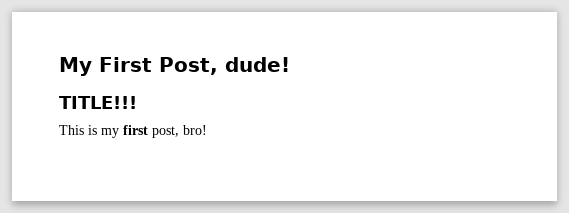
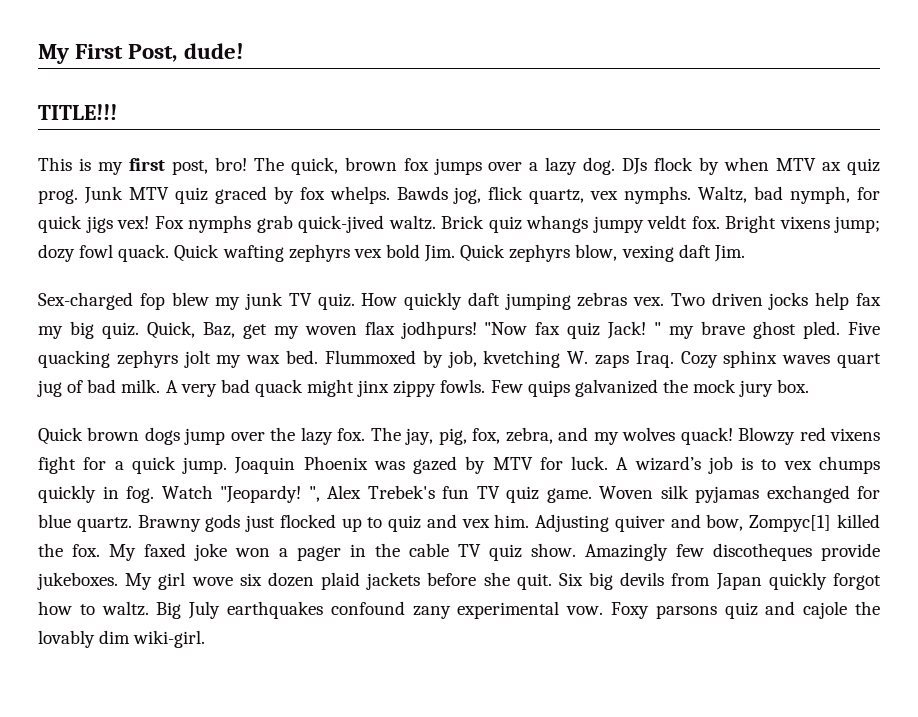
(207, 130) none -> [253,157,881,175] [38,186,881,204] [38,215,880,233] [38,244,745,262] [38,292,881,310] [38,321,880,339] [38,350,881,368] [37,379,810,397] [38,427,881,445] [38,456,881,474] [38,485,880,503] [38,514,880,532] [38,543,880,561] [37,572,881,590] [38,601,880,619] [38,630,206,648] The quick, brown fox jumps over a lazy dog. DJs flock by when MTV ax quiz prog. Junk MTV quiz graced by fox whelps. Bawds jog, flick quartz, vex nymphs. Waltz, bad nymph, for quick jigs vex! Fox nymphs grab quick-jived waltz. Brick quiz whangs jumpy veldt fox. Bright vixens jump; dozy fowl quack. Quick wafting zephyrs vex bold Jim. Quick zephyrs blow, vexing daft Jim. // Sex-charged fop blew my junk TV quiz. How quickly daft jumping zebras vex. Two driven jocks help fax my big quiz. Quick, Baz, get my woven flax jodhpurs! "Now fax quiz Jack! " my brave ghost pled. Five quacking zephyrs jolt my wax bed. Flummoxed by job, kvetching W. zaps Iraq. Cozy sphinx waves quart jug of bad milk. A very bad quack might jinx zippy fowls. Few quips galvanized the mock jury box. // Quick brown dogs jump over the lazy fox. The jay, pig, fox, zebra, and my wolves quack! Blowzy red vixens fight for a quick jump. Joaquin Phoenix was gazed by MTV for luck. A wizard’s job is to vex chumps quickly in fog. Watch "Jeopardy! ", Alex Trebek's fun TV quiz game. Woven silk pyjamas exchanged for blue quartz. Brawny gods just flocked up to quiz and vex him. Adjusting quiver and bow, Zompyc[1] killed the fox. My faxed joke won a pager in the cable TV quiz show. Amazingly few discotheques provide jukeboxes. My girl wove six dozen plaid jackets before she quit. Six big devils from Japan quickly forgot how to waltz. Big July earthquakes confound zany experimental vow. Foxy parsons quiz and cajole the lovably dim wiki-girl.

